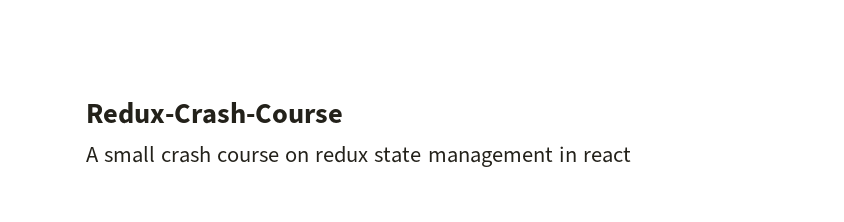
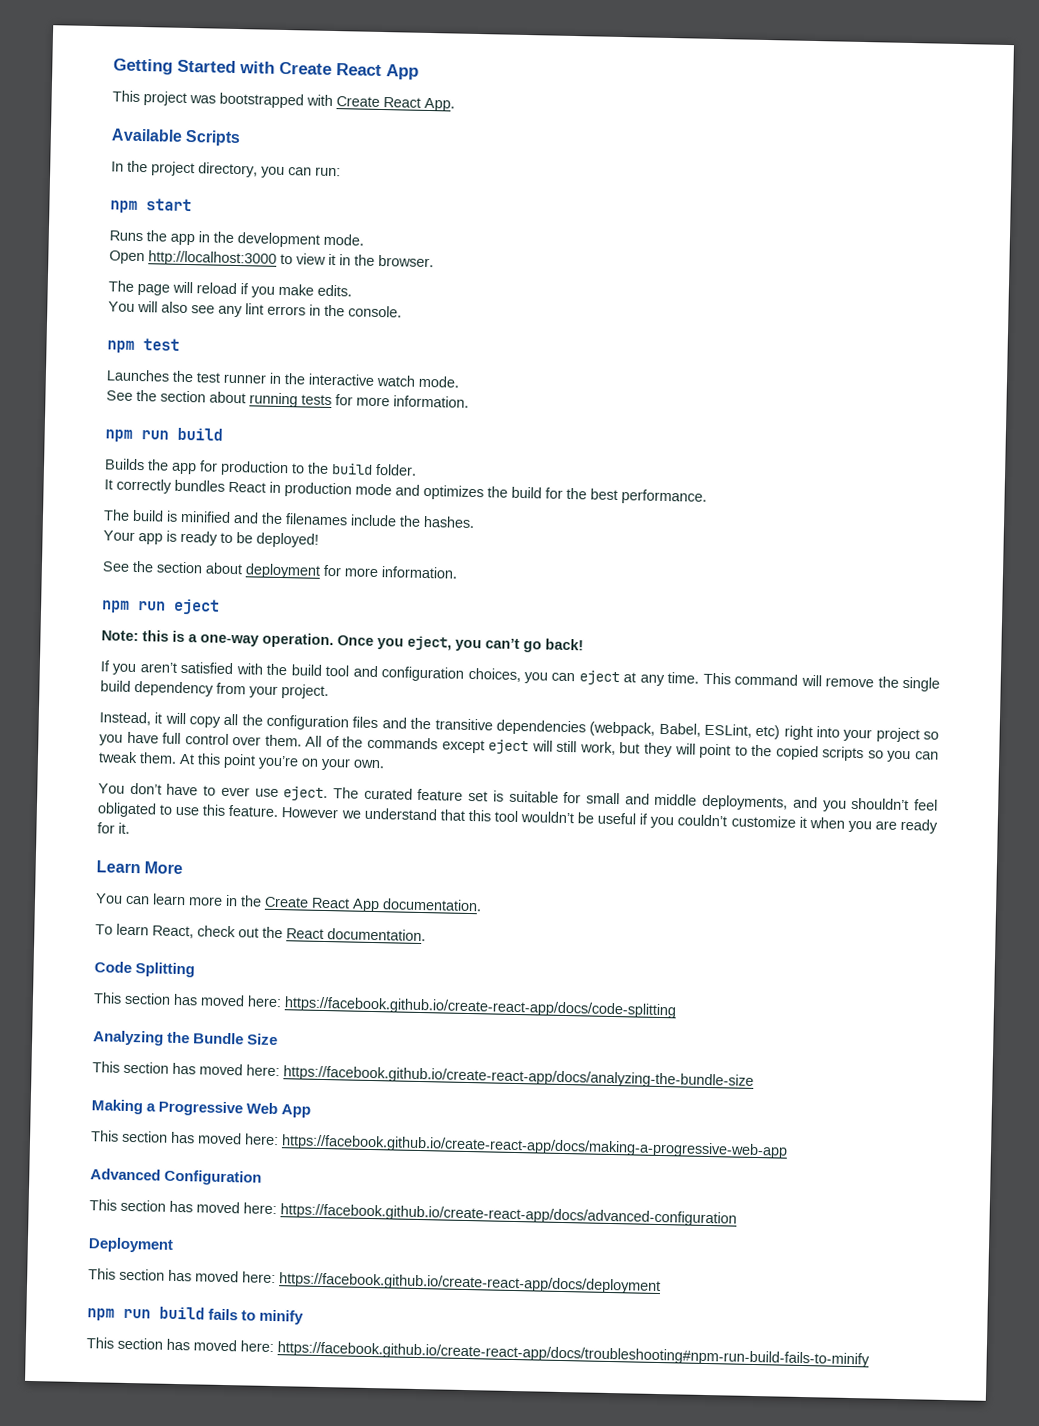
[86,102,343,124] [86,146,631,167] Redux-Crash-Course // A small crash course on redux state management in react -> [113,58,419,80] [112,90,455,112] [111,128,242,147] [111,160,341,178] [110,198,192,213] [109,230,364,248] [109,250,434,268] [108,280,352,298] [108,300,402,318] [107,338,180,353] [106,369,459,388] [106,389,469,408] [105,427,223,442] [104,458,417,477] [104,478,707,505] [103,509,475,529] [103,530,319,548] [102,560,458,579] [102,598,220,615] [101,630,584,653] [100,660,941,692] [100,680,329,700] [99,711,940,743] [99,731,939,763] [98,751,384,771] [98,782,938,812] [97,802,939,834] [97,822,130,834] [96,860,184,875] [95,893,482,913] [95,923,426,942] [94,961,196,978] [93,992,676,1019] [93,1030,279,1046] [92,1061,754,1089] [91,1099,312,1118] [91,1130,788,1159] [90,1168,263,1186] [89,1199,737,1227] [88,1237,174,1253] [88,1268,661,1295] [87,1306,305,1325] [86,1337,870,1368] Getting Started with Create React App // This project was bootstrapped with Create React App. // Available Scripts // In the project directory, you can run: // npm start // Runs the app in the development mode. // Open http://localhost:3000 to view it in the browser. // The page will reload if you make edits. // You will also see any lint errors in the console. // npm test // Launches the test runner in the interactive watch mode. // See the section about running tests for more information. // npm run build // Builds the app for production to the build folder. // It correctly bundles React in production mode and optimizes the build for the best performance. // The build is minified and the filenames include the hashes. // Your app is ready to be deployed! // See the section about deployment for more information. // npm run eject // Note: this is a one-way operation. Once you eject, you can’t go back! // If you aren’t satisfied with the build tool and configuration choices, you can eject at any time. This command will remove the single build dependency from your project. // Instead, it will copy all the configuration files and the transitive dependencies (webpack, Babel, ESLint, etc) right into your project so you have full control over them. All of the commands except eject will still work, but they will point to the copied scripts so you can tweak them. At this point you’re on your own. // You don’t have to ever use eject. The curated feature set is suitable for small and middle deployments, and you shouldn’t feel obligated to use this feature. However we understand that this tool wouldn’t be useful if you couldn’t customize it when you are ready for it. // Learn More // You can learn more in the Create React App documentation. // To learn React, check out the React documentation. // Code Splitting // This section has moved here: https://facebook.github.io/create-react-app/docs/code-splitting // Analyzing the Bundle Size // This section has moved here: https://facebook.github.io/create-react-app/docs/analyzing-the-bundle-size // Making a Progressive Web App // This section has moved here: https://facebook.github.io/create-react-app/docs/making-a-progressive-web-app // Advanced Configuration // This section has moved here: https://facebook.github.io/create-react-app/docs/advanced-configuration // Deployment // This section has moved here: https://facebook.github.io/create-react-app/docs/deployment // npm run build fails to minify // This section has moved here: https://facebook.github.io/create-react-app/docs/troubleshooting#npm-run-build-fails-to-minify

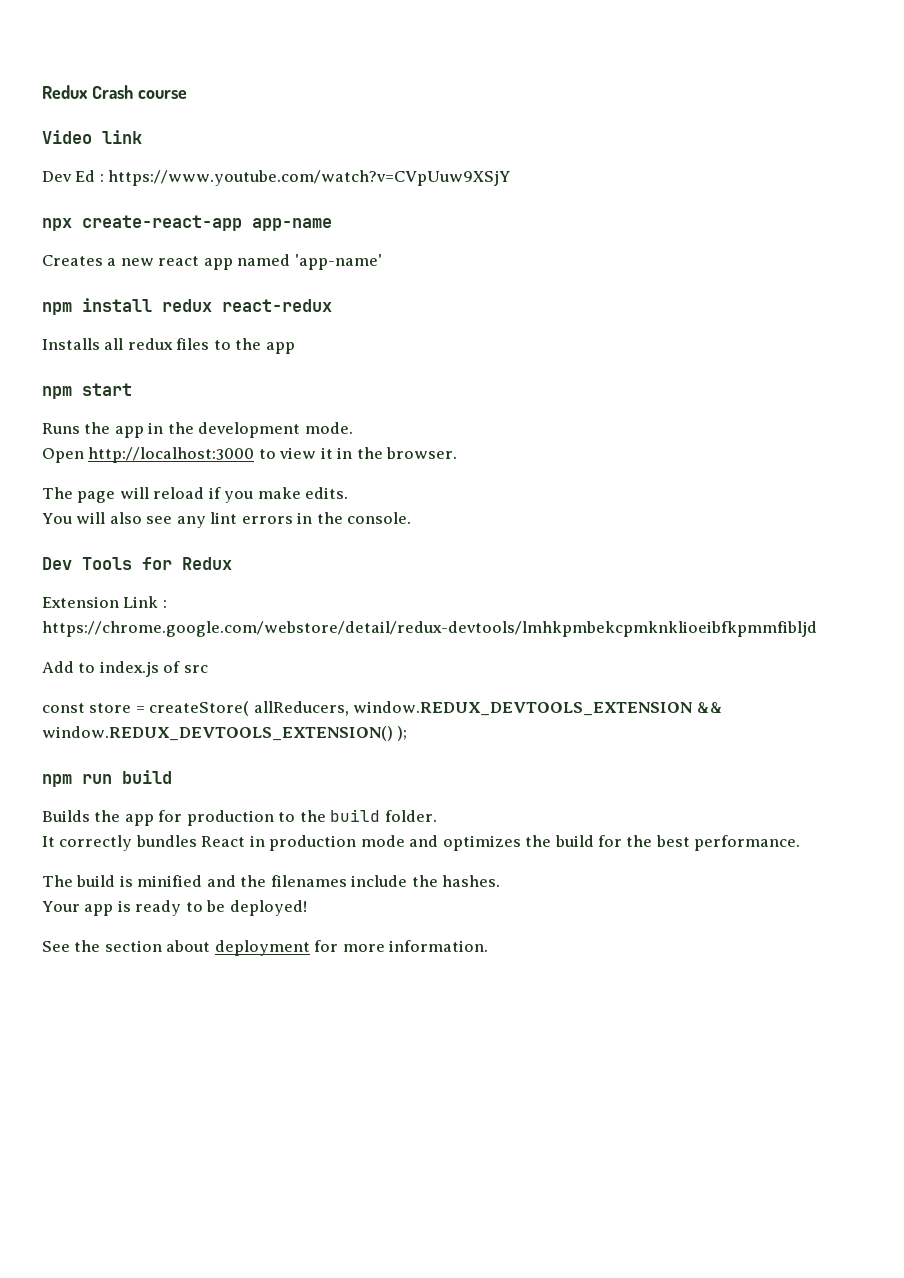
[113,58,419,80] [112,90,455,112] [111,128,242,147] [111,160,341,178] Getting Started with Create React App // This project was bootstrapped with Create React App. // Available Scripts // In the project directory, you can run: -> [42,85,187,99] [42,130,142,144] [42,170,511,186] [42,215,332,231] [42,254,382,270] [42,298,332,315] [42,338,295,354] Redux Crash course // Video link // Dev Ed : https://www.youtube.com/watch?v=CVpUuw9XSjY // npx create-react-app app-name // Creates a new react app named 'app-name' // npm install redux react-redux // Installs all redux files to the app
[107,338,180,353] [106,369,459,388] [106,389,469,408] npm test // Launches the test runner in the interactive watch mode. // See the section about running tests for more information. -> [42,557,232,570] [42,596,167,608] [42,621,817,637] [42,661,208,677] [42,701,723,716] [42,726,408,741] Dev Tools for Redux // Extension Link : https://chrome.google.com/webstore/detail/redux-devtools/lmhkpmbekcpmknklioeibfkpmmfibljd // Add to index.js of src // const store = createStore( allReducers, window.REDUX_DEVTOOLS_EXTENSION && window.REDUX_DEVTOOLS_EXTENSION() );
[102,598,220,615] [101,630,584,653] [100,660,941,692] [100,680,329,700] [99,711,940,743] [99,731,939,763] [98,751,384,771] [98,782,938,812] [97,802,939,834] [97,822,130,834] [96,860,184,875] [95,893,482,913] [95,923,426,942] [94,961,196,978] [93,992,676,1019] [93,1030,279,1046] [92,1061,754,1089] [91,1099,312,1118] [91,1130,788,1159] [90,1168,263,1186] [89,1199,737,1227] [88,1237,174,1253] [88,1268,661,1295] [87,1306,305,1325] [86,1337,870,1368] // npm run eject // Note: this is a one-way operation. Once you eject, you can’t go back! // If you aren’t satisfied with the build tool and configuration choices, you can eject at any time. This command will remove the single build dependency from your project. // Instead, it will copy all the configuration files and the transitive dependencies (webpack, Babel, ESLint, etc) right into your project so you have full control over them. All of the commands except eject will still work, but they will point to the copied scripts so you can tweak them. At this point you’re on your own. // You don’t have to ever use eject. The curated feature set is suitable for small and middle deployments, and you shouldn’t feel obligated to use this feature. However we understand that this tool wouldn’t be useful if you couldn’t customize it when you are ready for it. // Learn More // You can learn more in the Create React App documentation. // To learn React, check out the React documentation. // Code Splitting // This section has moved here: https://facebook.github.io/create-react-app/docs/code-splitting // Analyzing the Bundle Size // This section has moved here: https://facebook.github.io/create-react-app/docs/analyzing-the-bundle-size // Making a Progressive Web App // This section has moved here: https://facebook.github.io/create-react-app/docs/making-a-progressive-web-app // Advanced Configuration // This section has moved here: https://facebook.github.io/create-react-app/docs/advanced-configuration // Deployment // This section has moved here: https://facebook.github.io/create-react-app/docs/deployment // npm run build fails to minify // This section has moved here: https://facebook.github.io/create-react-app/docs/troubleshooting#npm-run-build-fails-to-minify -> (489, 946) none

